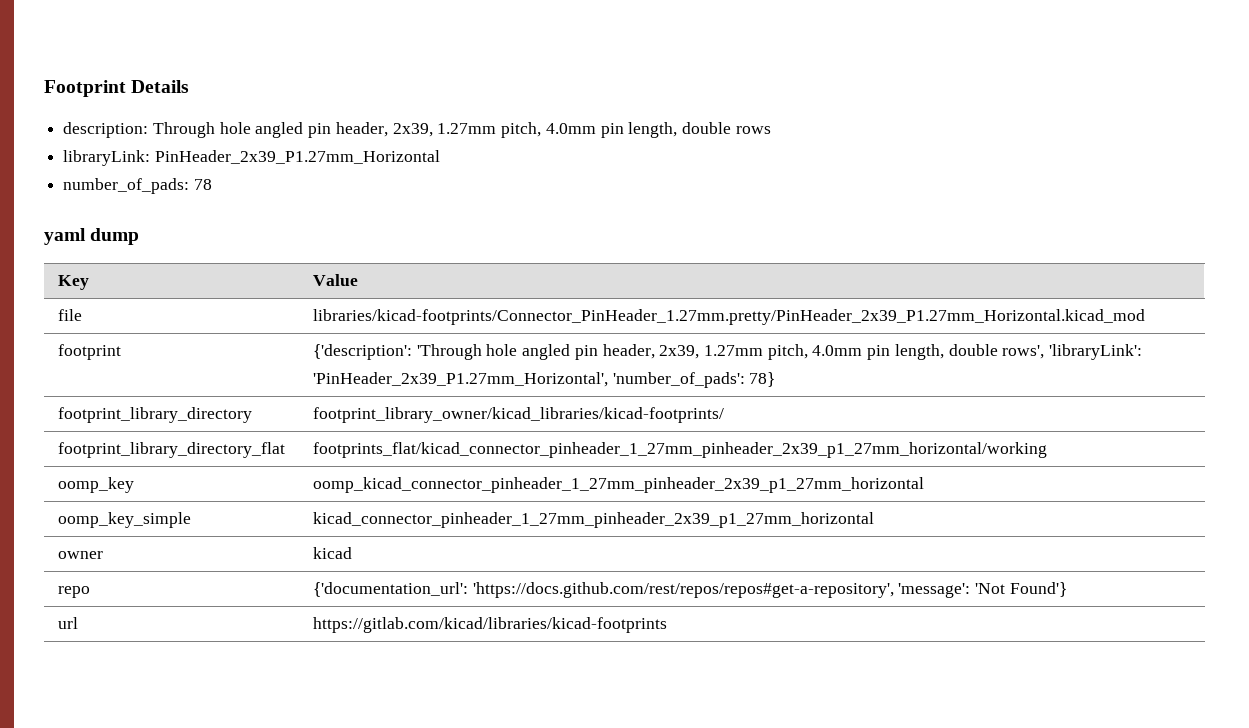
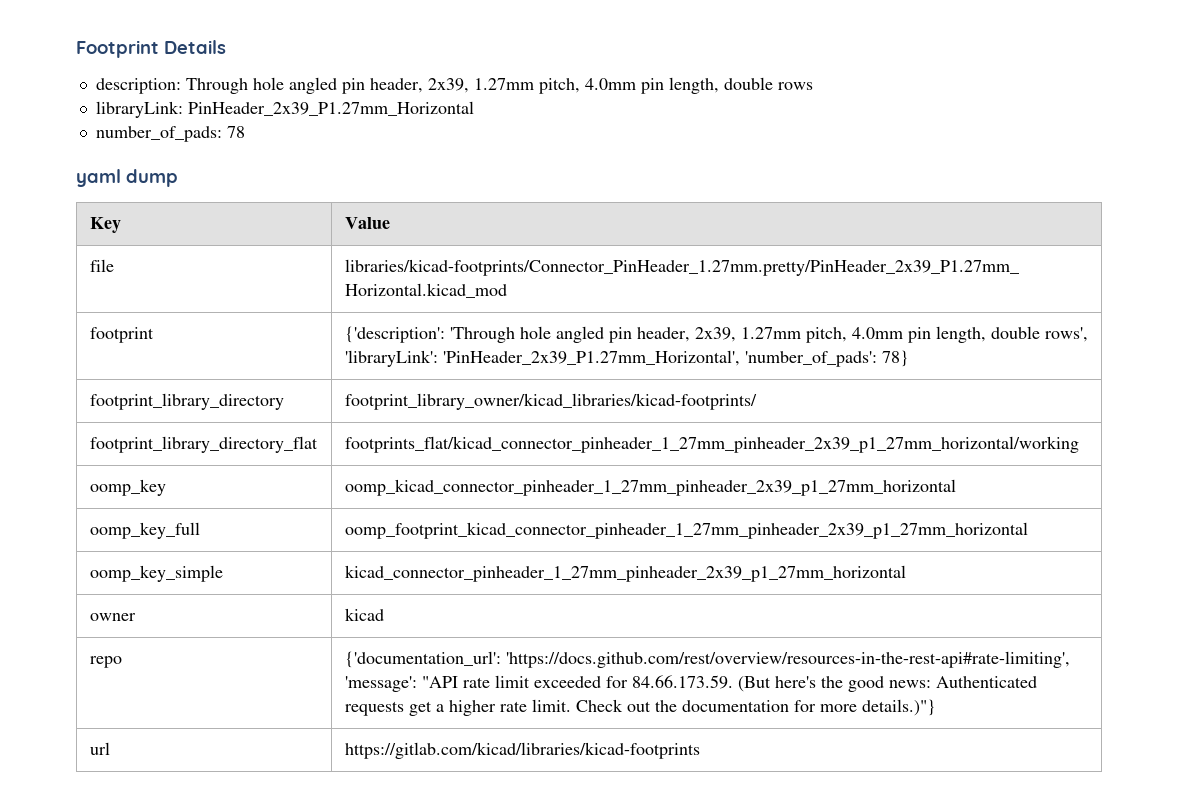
(924, 485) none -> [89,522,200,539] [344,522,1028,539] // oomp_key_full | oomp_footprint_kicad_connector_pinheader_1_27mm_pinheader_2x39_p1_27mm_horizontal
[472,582,1067,598] 'https://docs.github.com/rest/repos/repos#get-a-repository', 'message': 'Not Found'} -> [505,651,1070,668] [344,675,1037,692] [344,699,936,716] 'https://docs.github.com/rest/overview/resources-in-the-rest-api#rate-limiting', 'message': "API rate limit exceeded for 84.66.173.59. (But here's the good news: Authenticated requests get a higher rate limit. Check out the documentation for more details.)"}

